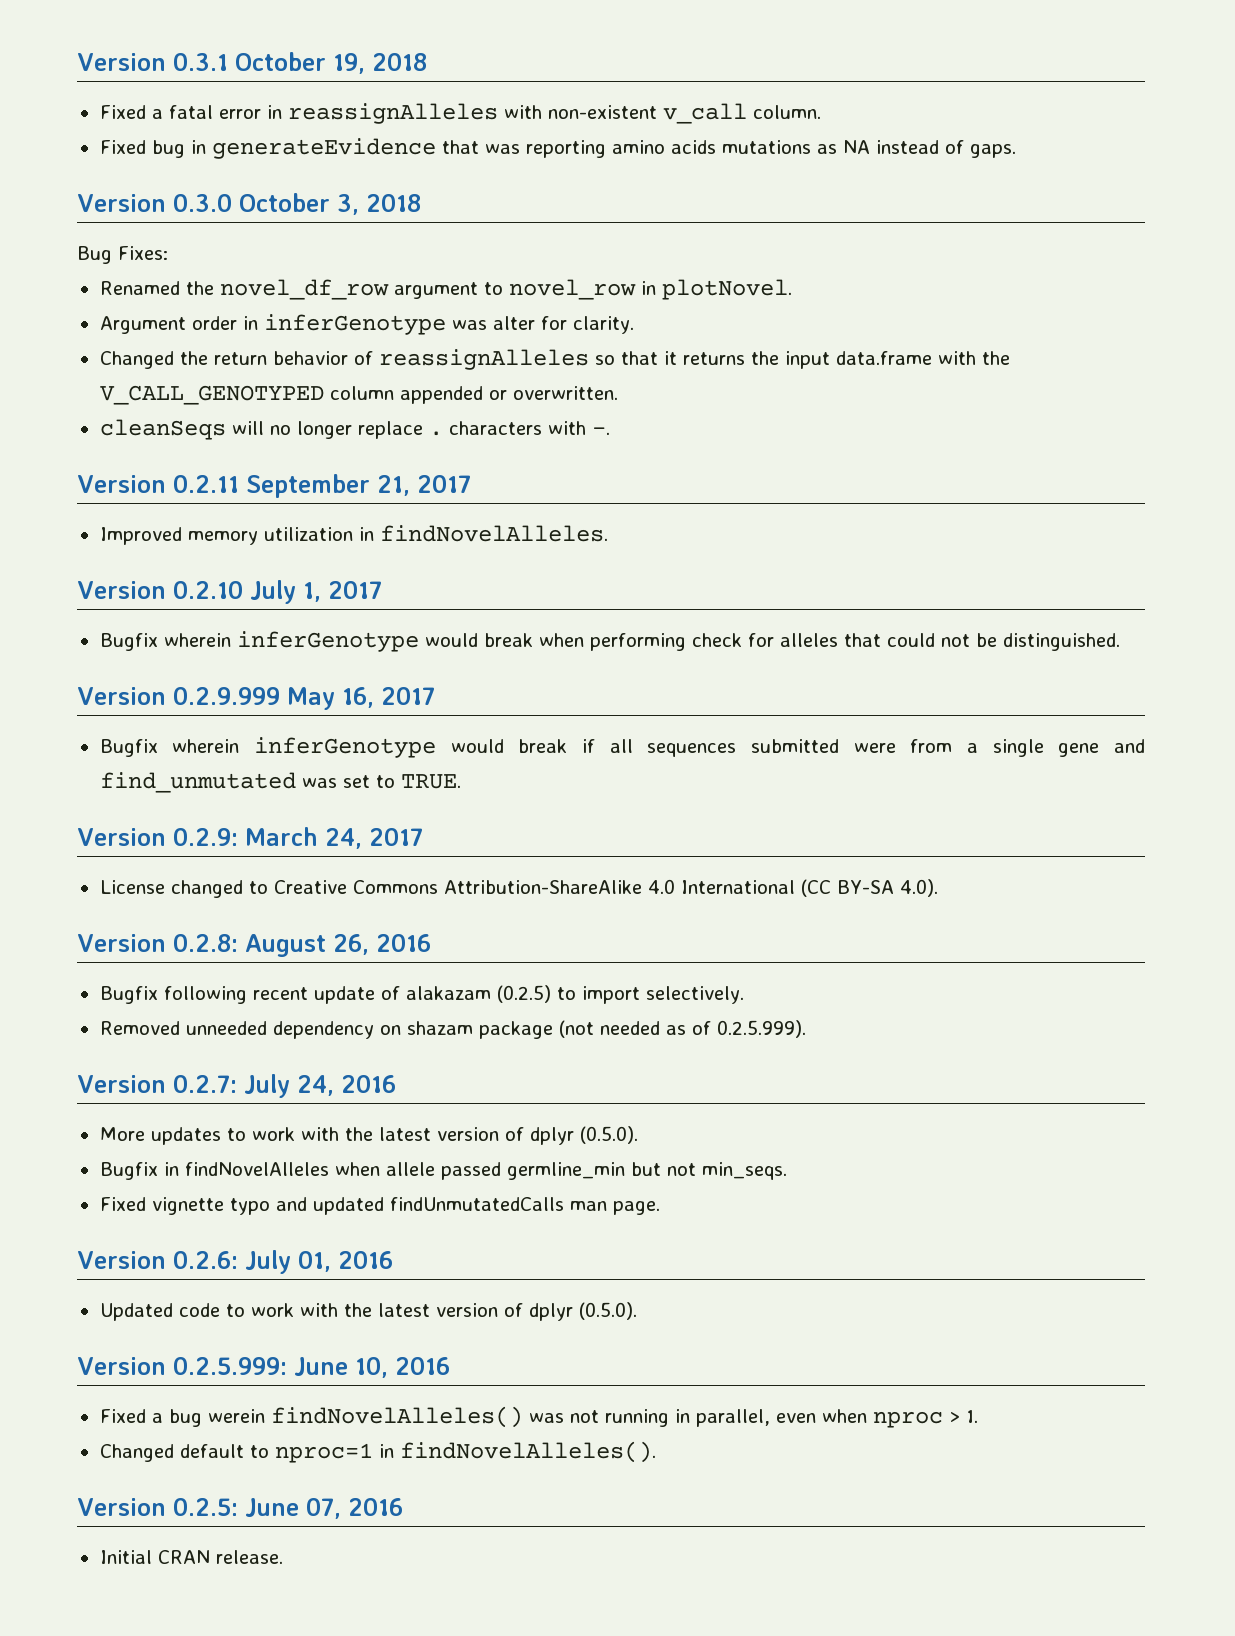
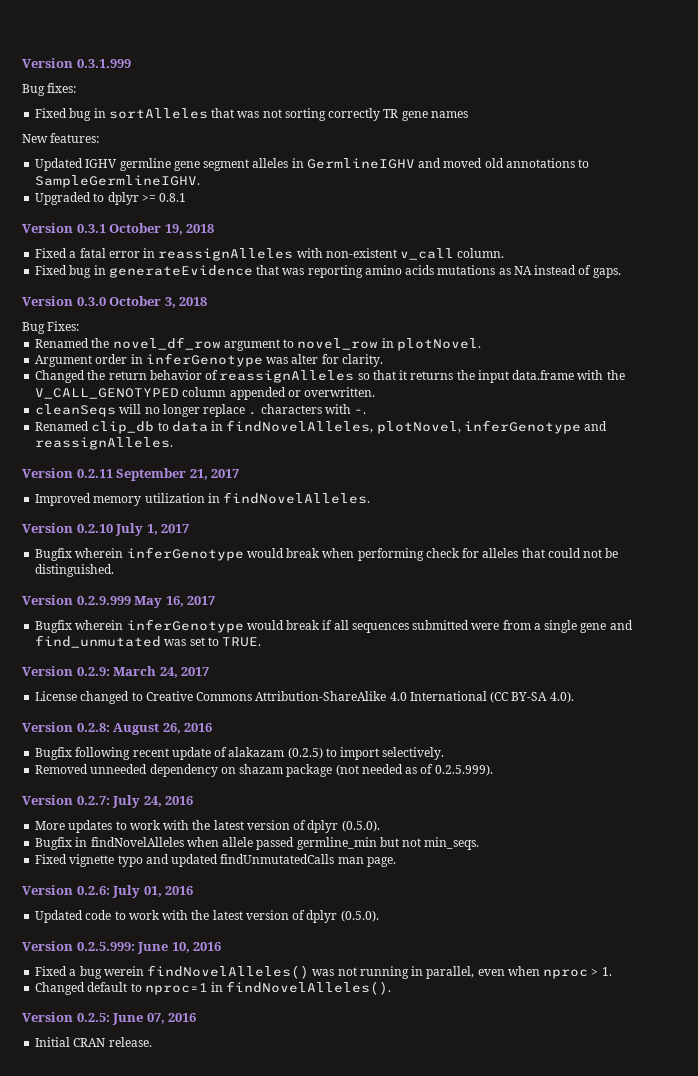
[77,53,166,71] Version -> [22,58,131,68] [22,83,77,96] [35,108,468,121] [22,133,100,143] [35,158,590,171] [35,175,201,188] [35,192,187,205] [22,223,73,233] Version 0.3.1.999 // Bug fixes: // Fixed bug in sortAlleles that was not sorting correctly TR gene names // New features: // Updated IGHV germline gene segment alleles in GermlineIGHV and moved old annotations to SampleGermlineIGHV. // Upgraded to dplyr >= 0.8.1 // Version
(610, 431) none -> [35,420,608,434] [35,437,174,450] // Renamed clip_db to data in findNovelAlleles, plotNovel, inferGenotype and reassignAlleles.

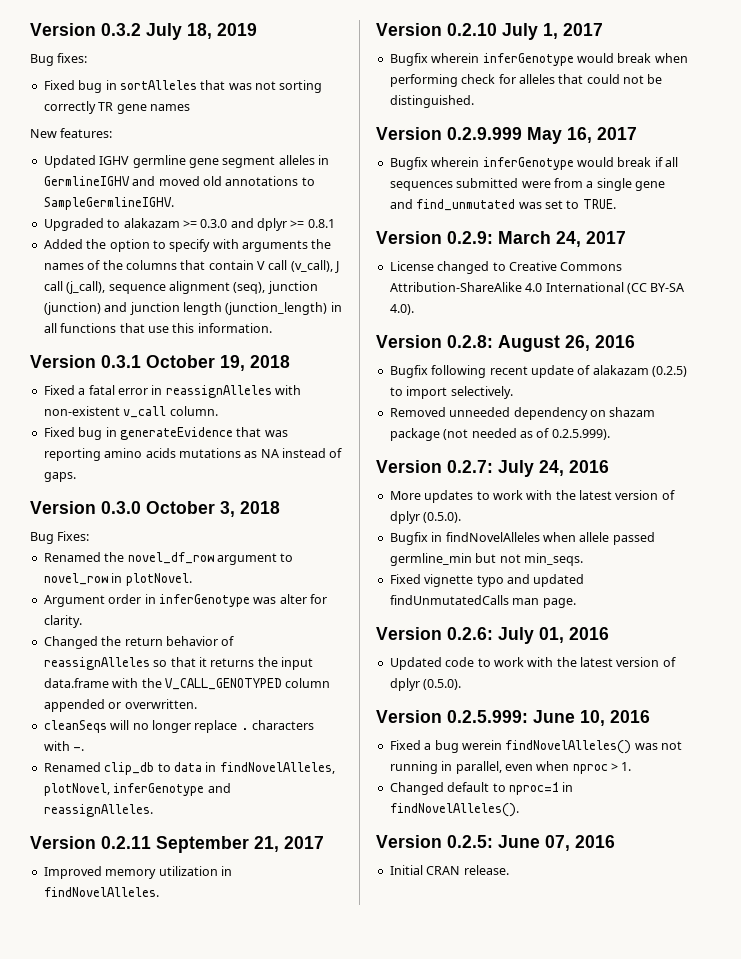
[22,58,131,68] Version 0.3.1.999 -> [30,23,257,40] Version 0.3.2 July 18, 2019
(105, 197) none -> [123,218,254,228] alakazam >= 0.3.0 and
(187, 197) none -> [43,239,332,252] [43,260,340,273] [43,281,318,294] [43,302,342,315] [43,323,272,333] // Added the option to specify with arguments the names of the columns that contain V call (v_call), J call (j_call), sequence alignment (seq), junction (junction) and junction length (junction_length) in all functions that use this information.

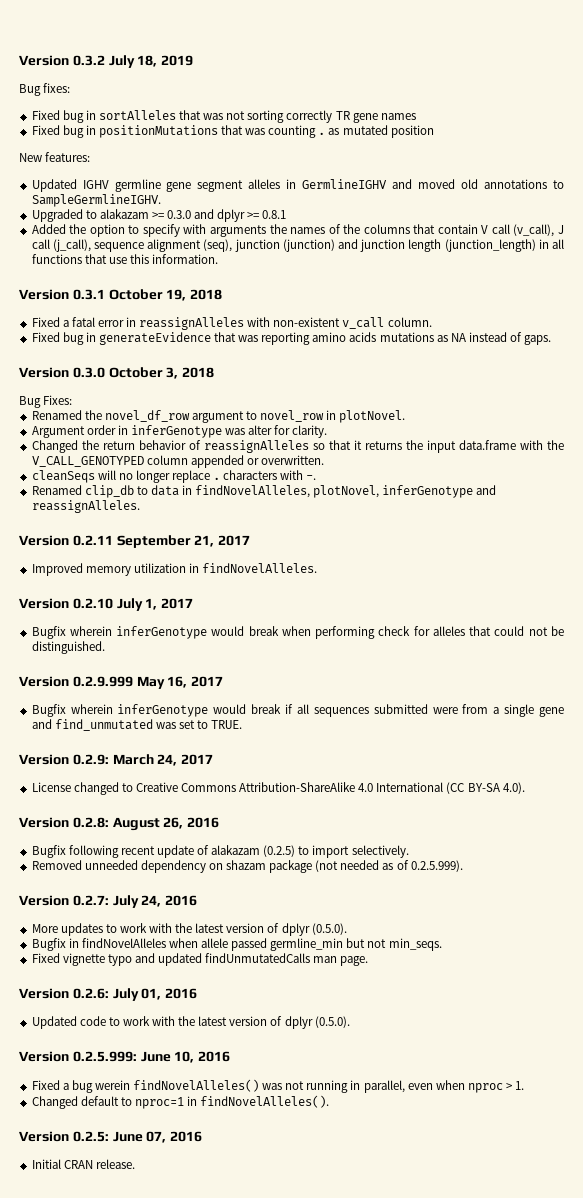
(190, 107) none -> [31,125,434,138] // Fixed bug in positionMutations that was counting . as mutated position

